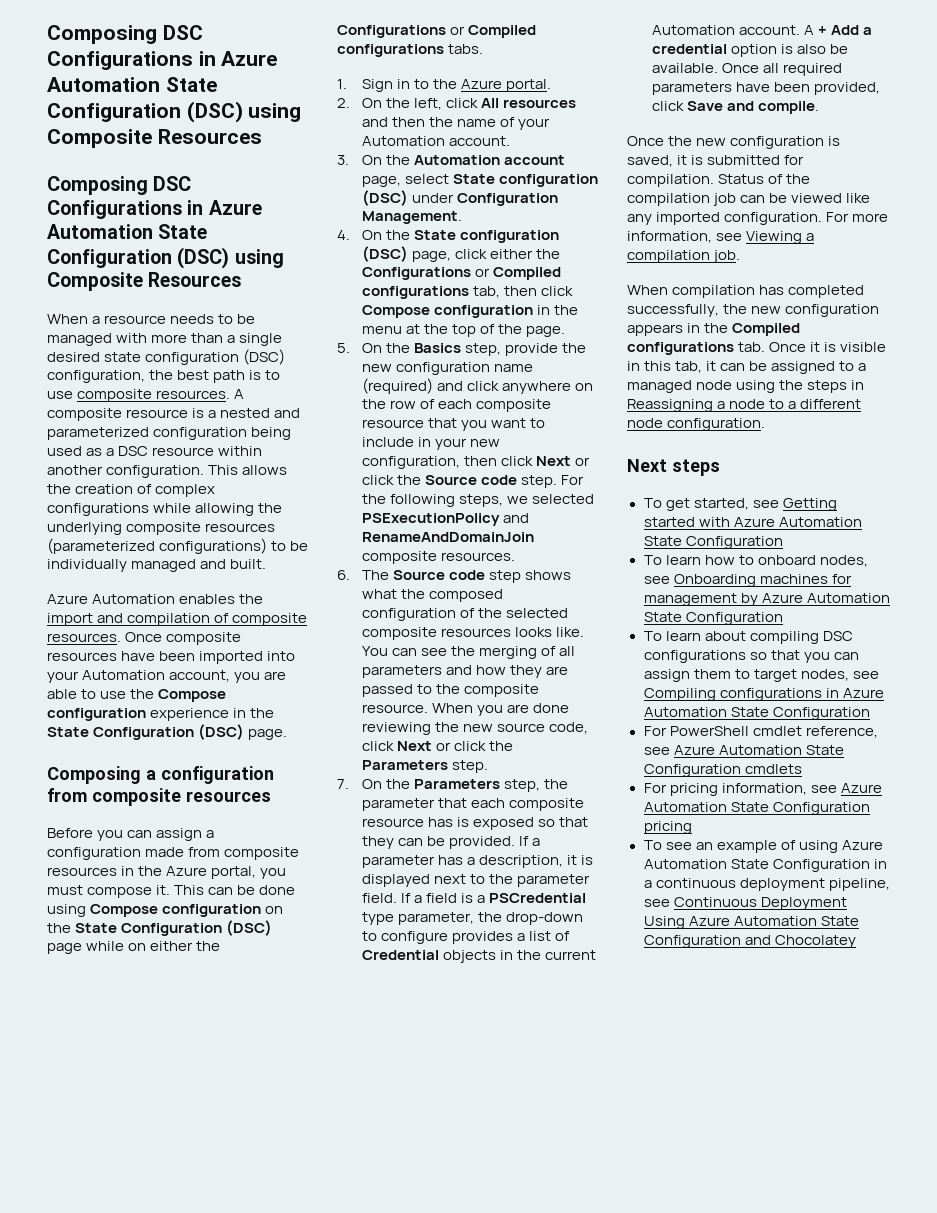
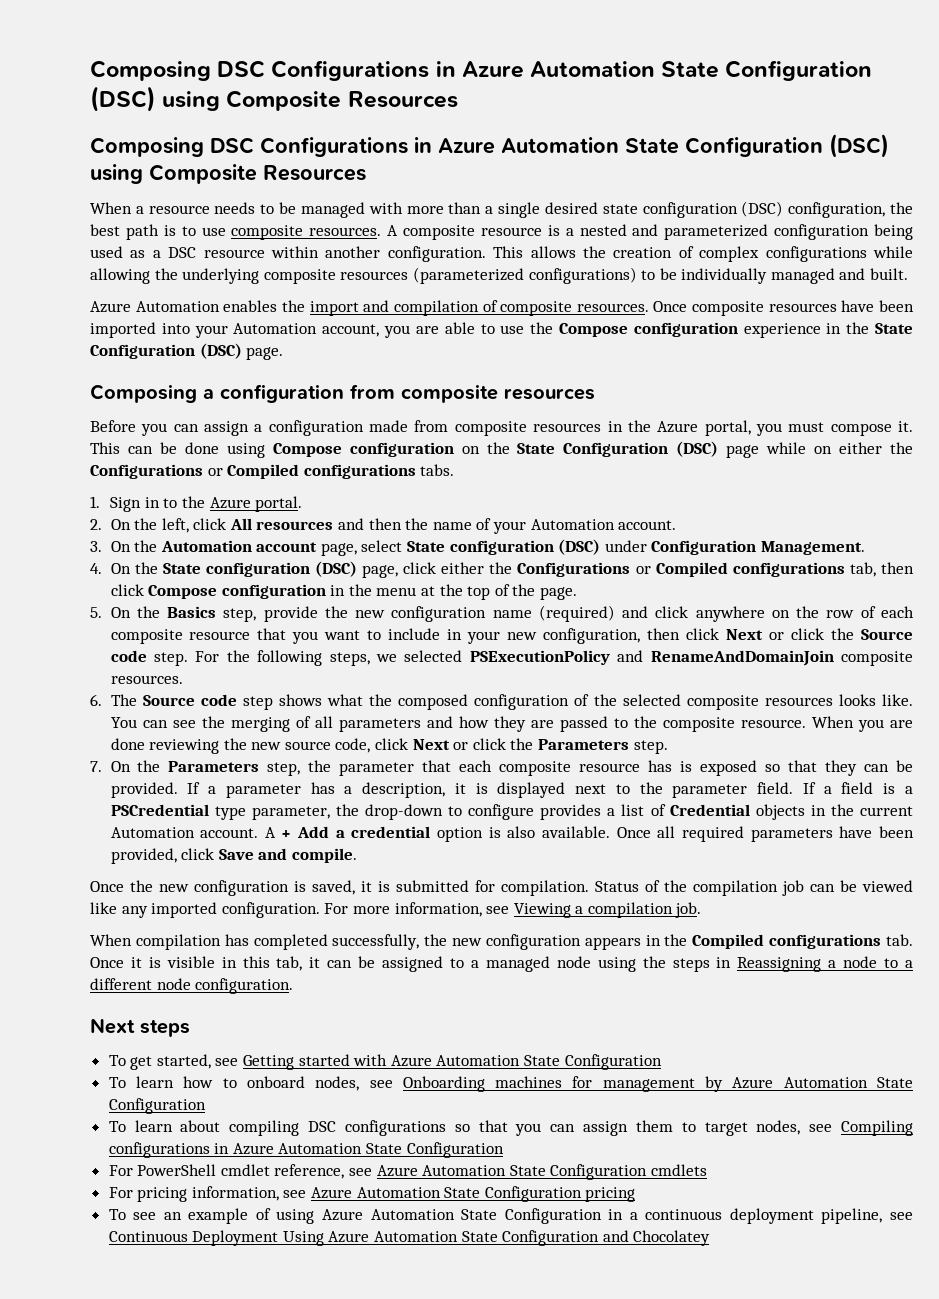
[830,44,849,54] be -> (536, 832) none

